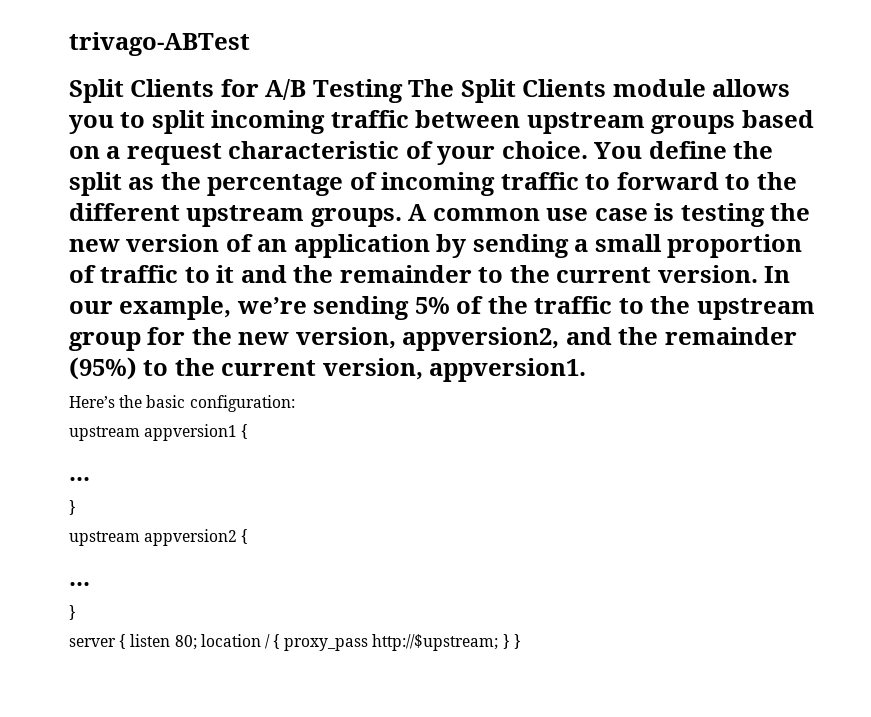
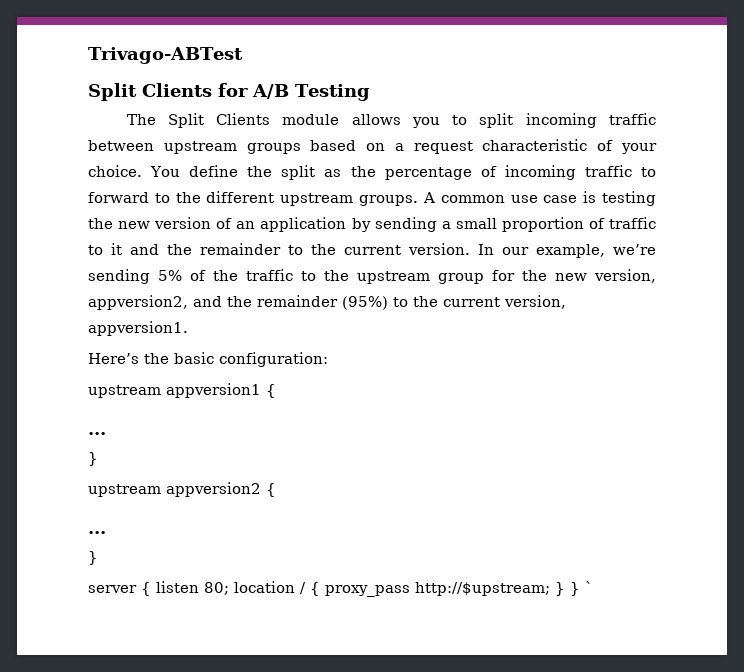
[69,32,250,56] trivago-ABTest -> [88,47,243,64] Trivago-ABTest
(403, 91) none -> (370, 92) //
(521, 641) none -> [585,581,593,593] `

